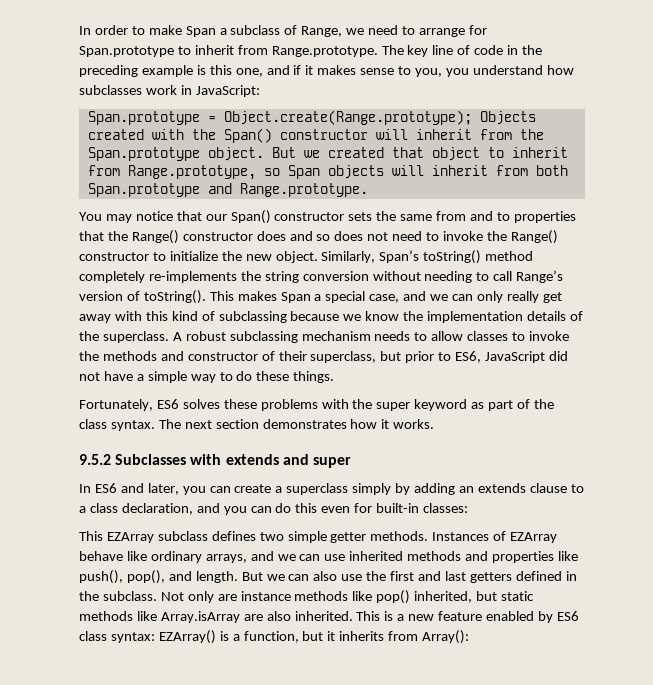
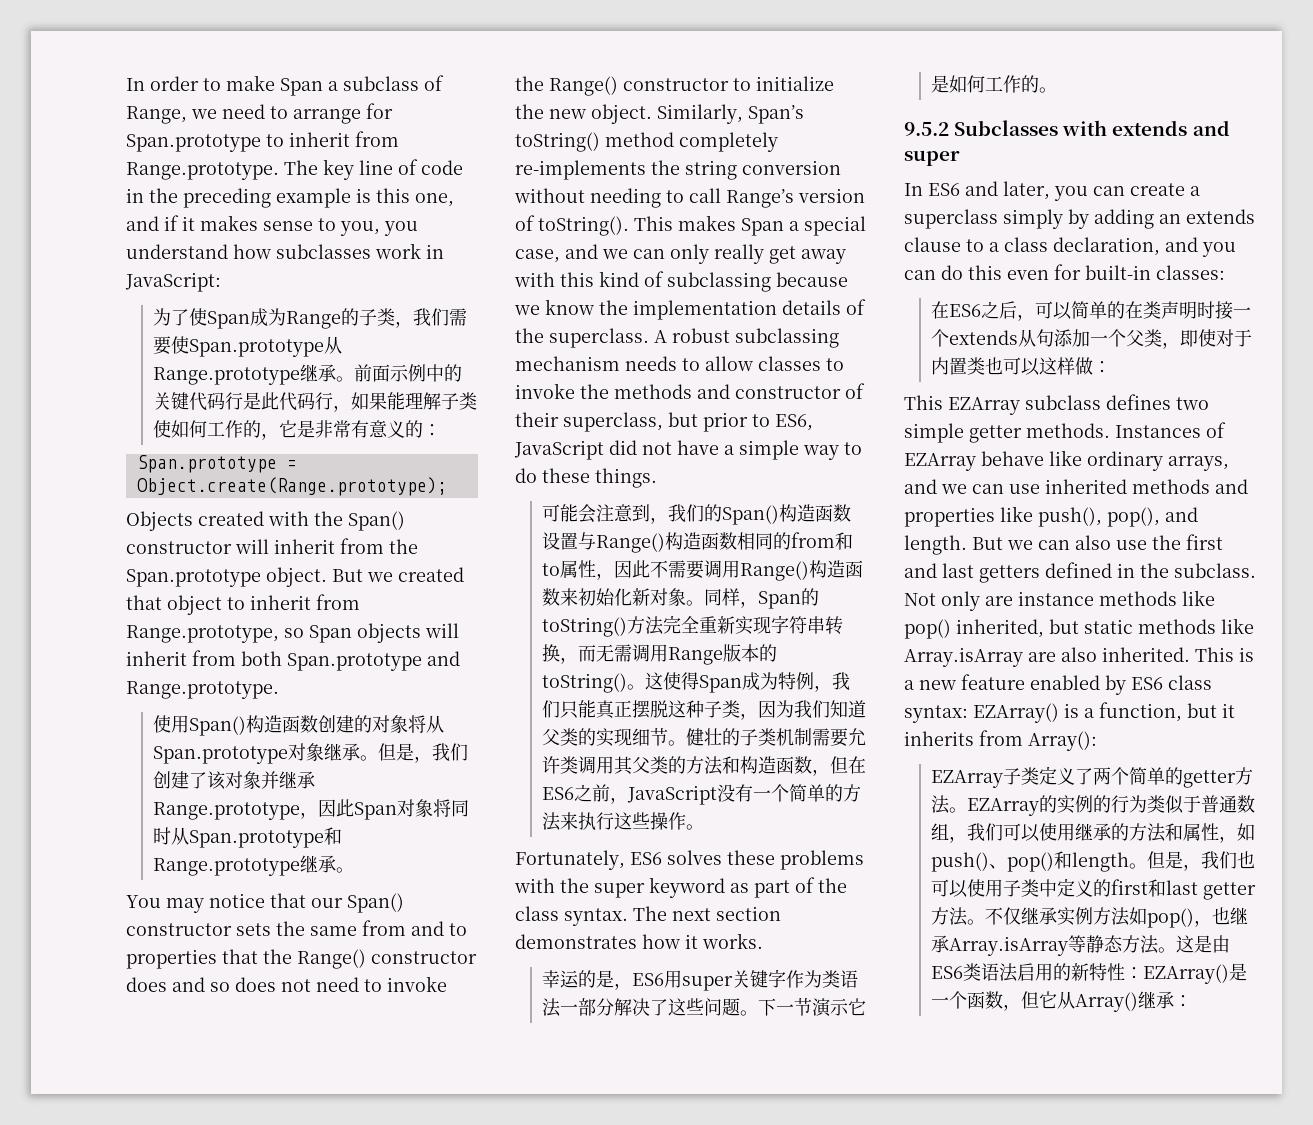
(260, 91) none -> [153,308,468,329] [153,336,343,357] [153,364,463,385] [153,392,478,412] [153,420,442,440] // 为了使Span成为Range的子类，我们需要使Span.prototype从Range.prototype继承。前面示例中的关键代码行是此代码行，如果能理解子类使如何工作的，它是非常有意义的：
(472, 117) none -> (447, 486) //
(368, 190) none -> [153,715,445,736] [153,743,469,764] [153,771,316,790] [153,799,470,820] [153,827,343,848] [153,855,355,876] // 使用Span()构造函数创建的对象将从Span.prototype对象继承。但是，我们创建了该对象并继承Range.prototype，因此Span对象将同时从Span.prototype和Range.prototype继承。
(335, 377) none -> [542,504,852,525] [542,532,854,553] [542,560,864,581] [542,588,820,609] [542,615,844,637] [542,644,778,665] [542,672,851,693] [542,700,867,720] [542,728,867,747] [542,756,867,776] [542,784,862,805] [542,812,705,831] // 可能会注意到，我们的Span()构造函数设置与Range()构造函数相同的from和to属性，因此不需要调用Range()构造函数来初始化新对象。同样，Span的toString()方法完全重新实现字符串转换，而无需调用Range版本的toString()。这使得Span成为特例，我们只能真正摆脱这种子类，因为我们知道父类的实现细节。健壮的子类机制需要允许类调用其父类的方法和构造函数，但在ES6之前，JavaScript没有一个简单的方法来执行这些操作。
(435, 424) none -> [542,969,859,991] [542,998,867,1017] [931,75,1058,93] // 幸运的是，ES6用super关键字作为类语法一部分解决了这些问题。下一节演示它是如何工作的。
(469, 508) none -> [931,301,1252,321] [931,329,1253,349] [931,357,1112,376] // 在ES6之后，可以简单的在类声明时接一个extends从句添加一个父类，即使对于内置类也可以这样做：
(470, 637) none -> [931,766,1254,788] [931,795,1256,816] [931,823,1256,843] [931,851,1256,872] [931,878,1257,900] [931,907,1249,928] [931,935,1231,956] [931,963,1248,984] [931,991,1193,1012] // EZArray子类定义了两个简单的getter方法。EZArray的实例的行为类似于普通数组，我们可以使用继承的方法和属性，如push()、pop()和length。但是，我们也可以使用子类中定义的first和last getter方法。不仅继承实例方法如pop()，也继承Array.isArray等静态方法。这是由ES6类语法启用的新特性：EZArray()是一个函数，但它从Array()继承：

